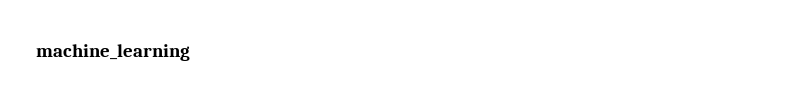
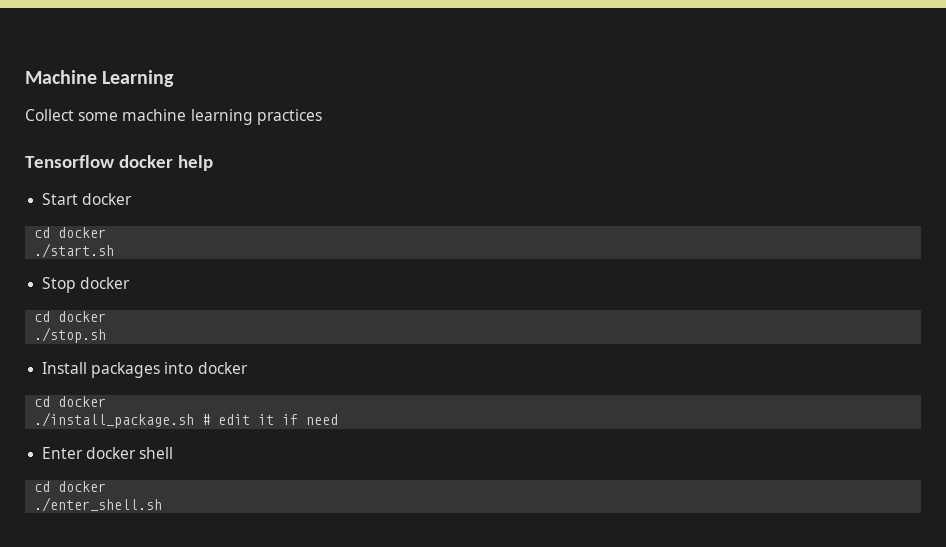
[36,44,190,61] machine_learning -> [25,70,175,87] [25,109,322,125] [25,155,214,171] [42,193,133,205] [34,227,107,238] [34,243,115,258] [42,277,131,293] [34,311,107,322] [34,327,107,343] [42,362,248,378] [34,396,107,407] [34,412,339,428] [42,447,174,459] [34,481,107,492] [34,497,163,512] Machine Learning // Collect some machine learning practices // Tensorflow docker help // Start docker // cd docker // ./start.sh // Stop docker // cd docker // ./stop.sh // Install packages into docker // cd docker // ./install_package.sh # edit it if need // Enter docker shell // cd docker // ./enter_shell.sh

